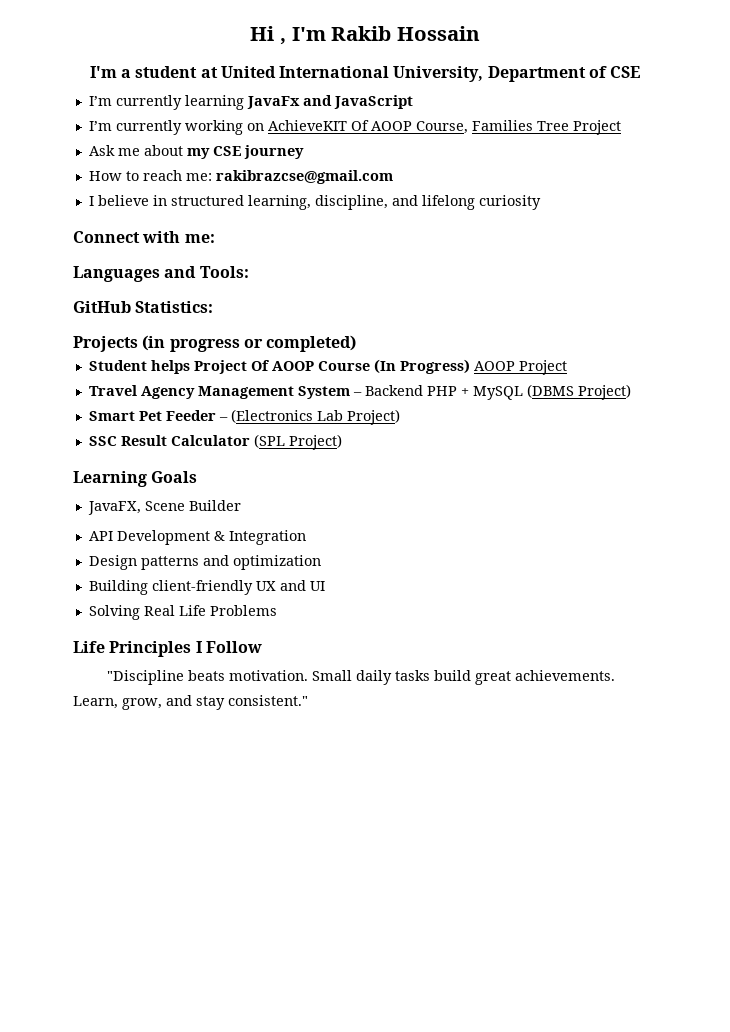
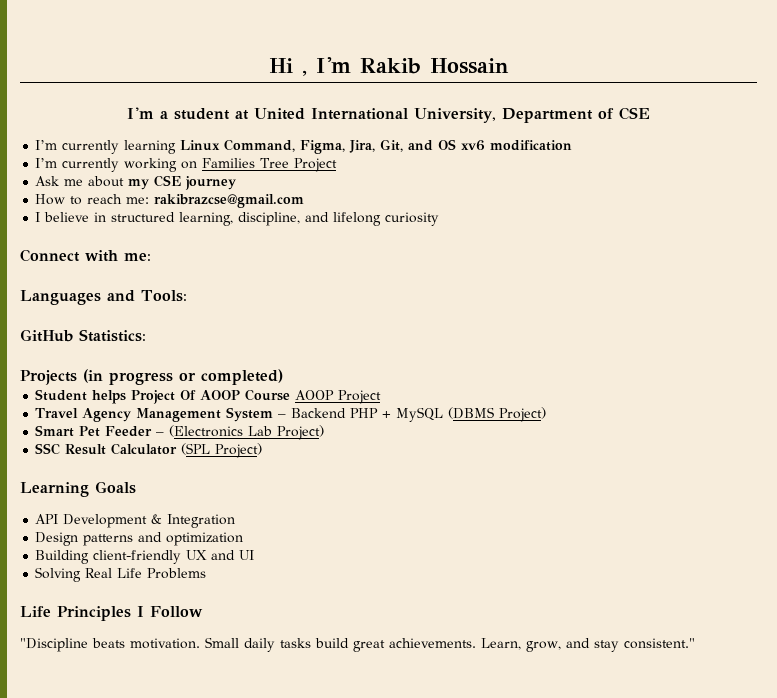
[246,95,413,109] JavaFx and JavaScript -> [180,139,573,154] Linux Command, Figma, Jira, Git, and OS xv6 modification
[267,120,468,134] AchieveKIT Of AOOP Course, -> (198, 165) none
[373,359,470,374] (In Progress) -> (291, 395) none
[87,500,241,515] // JavaFX, Scene Builder -> (136, 487) none

